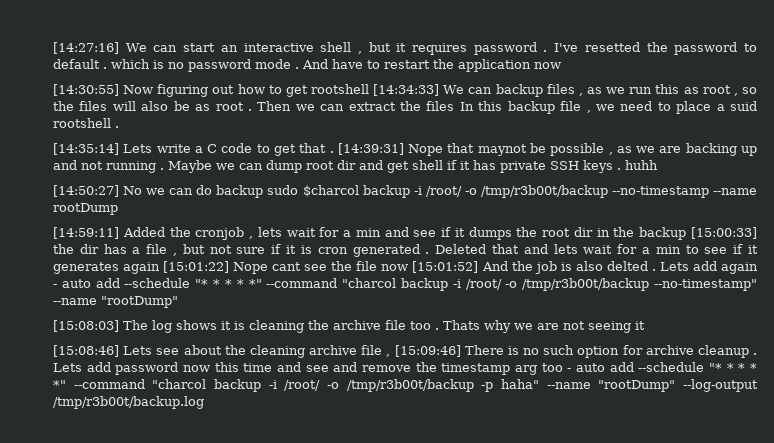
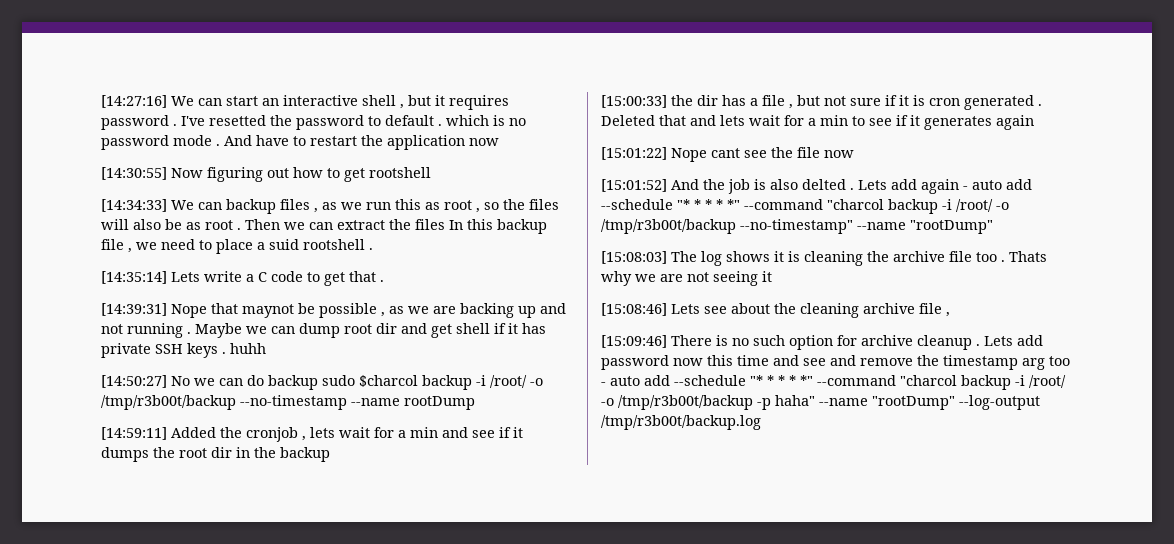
(370, 89) none -> (431, 172) //
(334, 152) none -> (384, 281) //
(687, 233) none -> (330, 454) //
(161, 268) none -> (1034, 122) //
(409, 267) none -> (854, 154) //
(391, 355) none -> (950, 314) //

